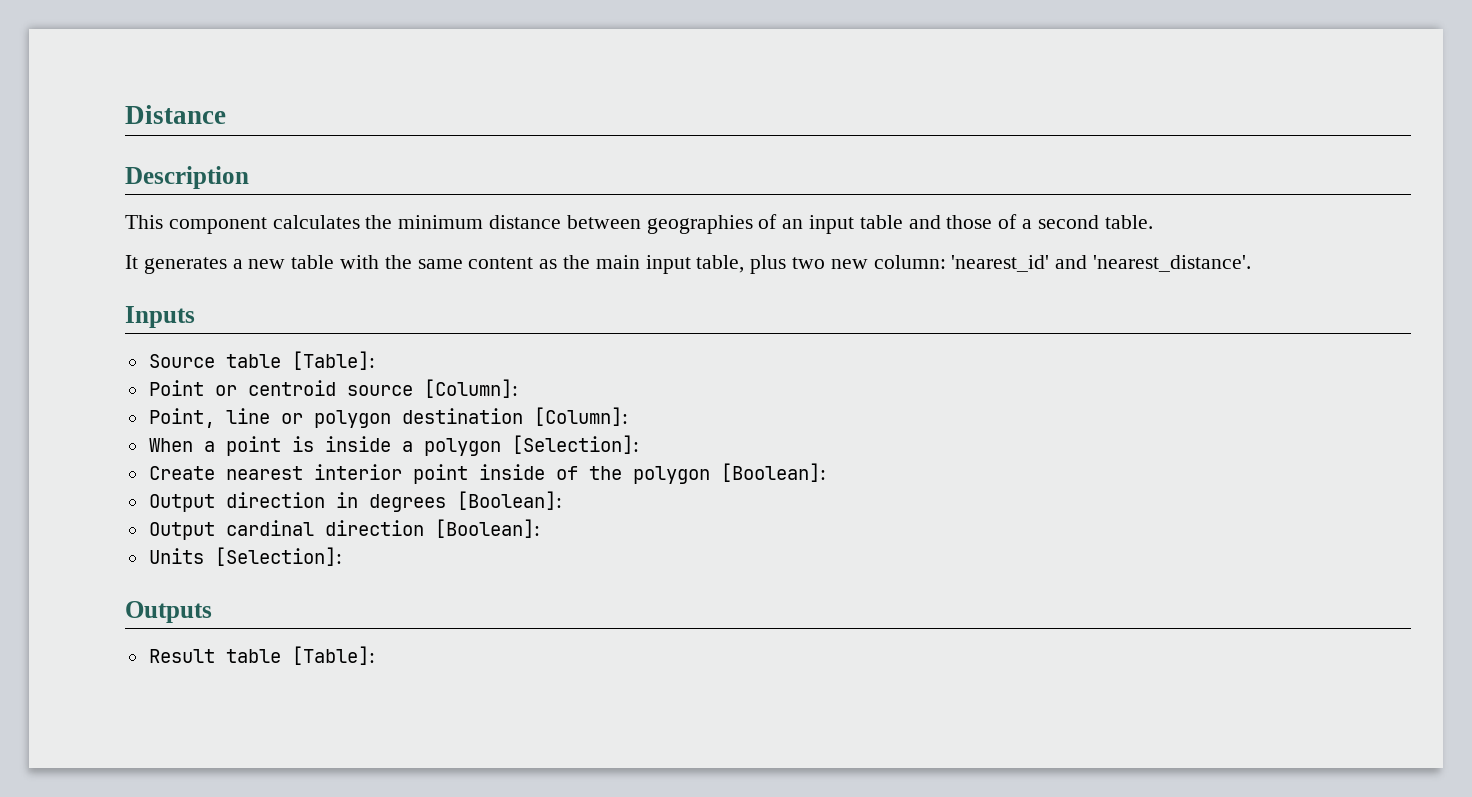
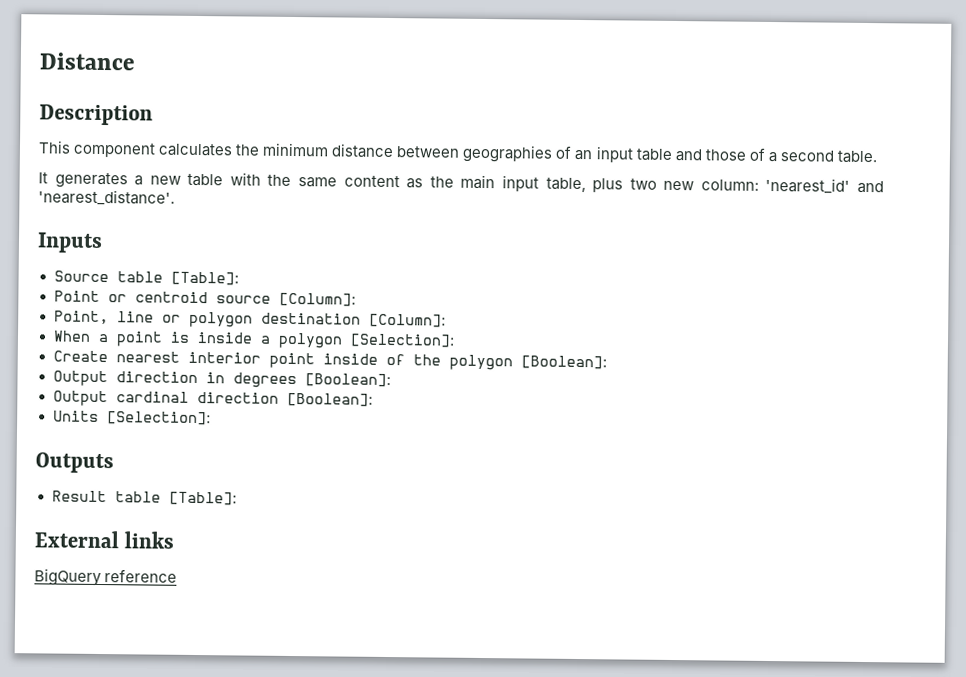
(375, 655) none -> [34,530,175,549] [34,568,178,587] // External links // BigQuery reference

